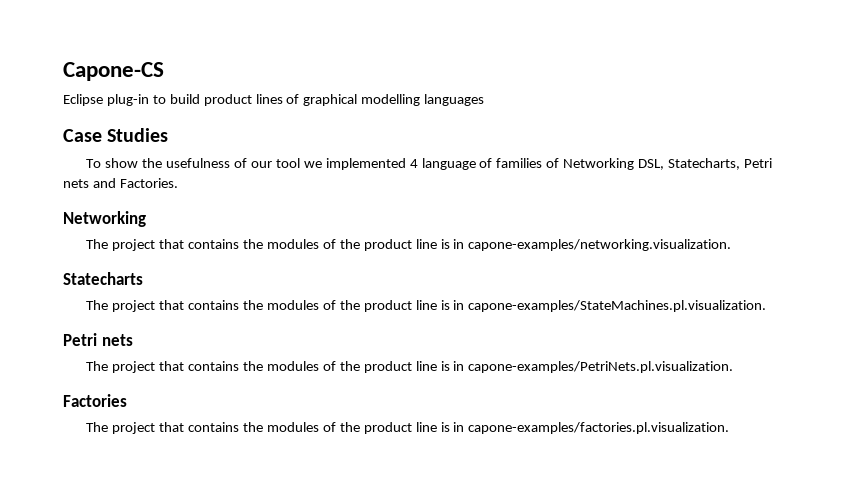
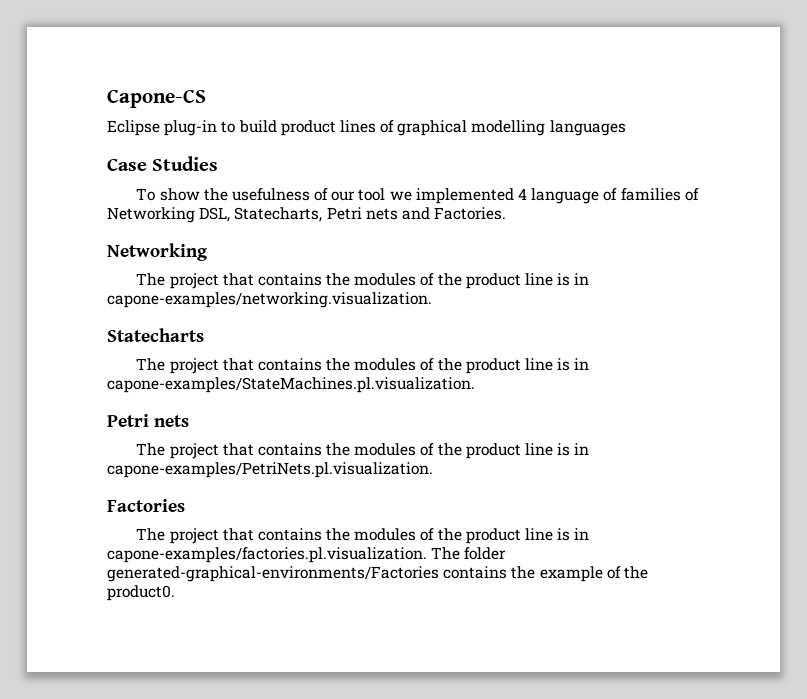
(730, 428) none -> [431,547,507,560] [107,566,648,582] [107,585,175,601] The folder generated-graphical-environments/Factories contains the example of the product0.

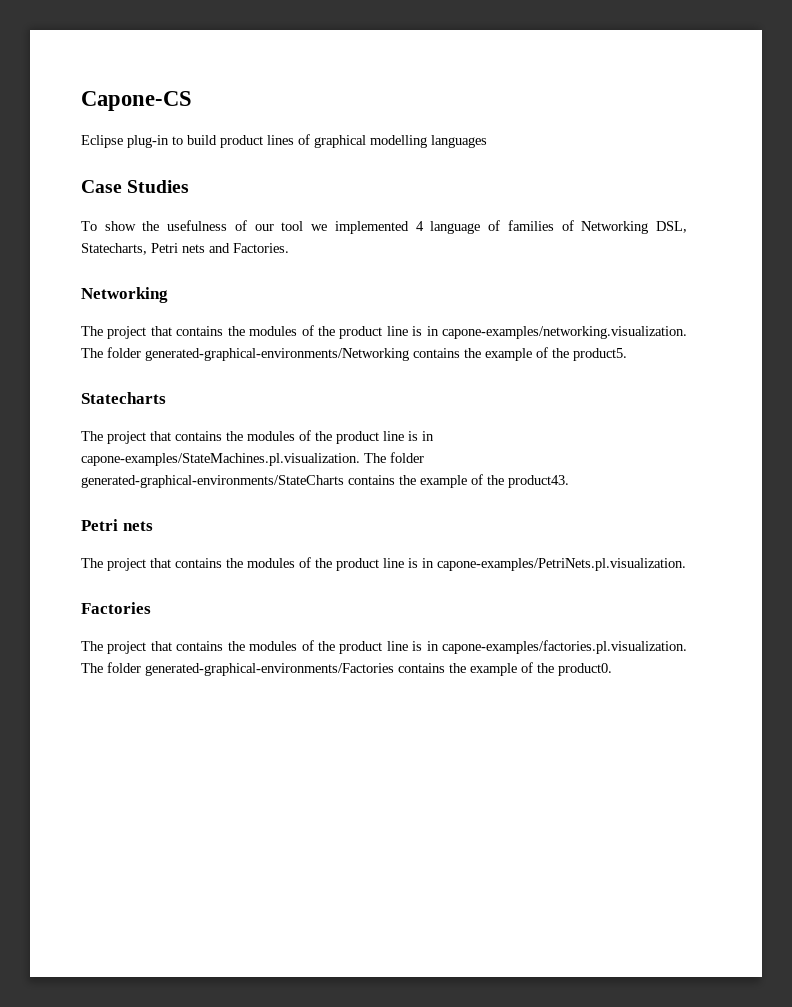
(432, 300) none -> [81,347,627,361] The folder generated-graphical-environments/Networking contains the example of the product5.
(475, 385) none -> [364,452,424,463] [81,474,569,488] The folder generated-graphical-environments/StateCharts contains the example of the product43.

